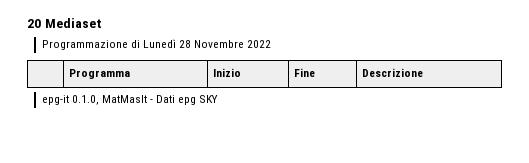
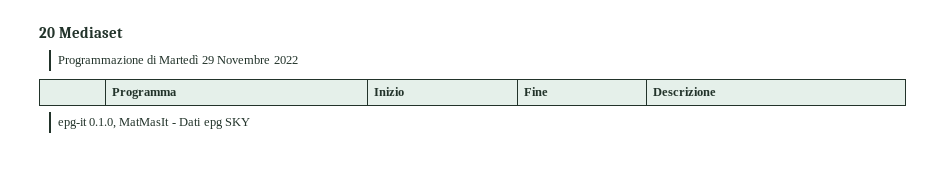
[142,39,192,48] Lunedì 28 -> [159,55,214,64] Martedì 29

